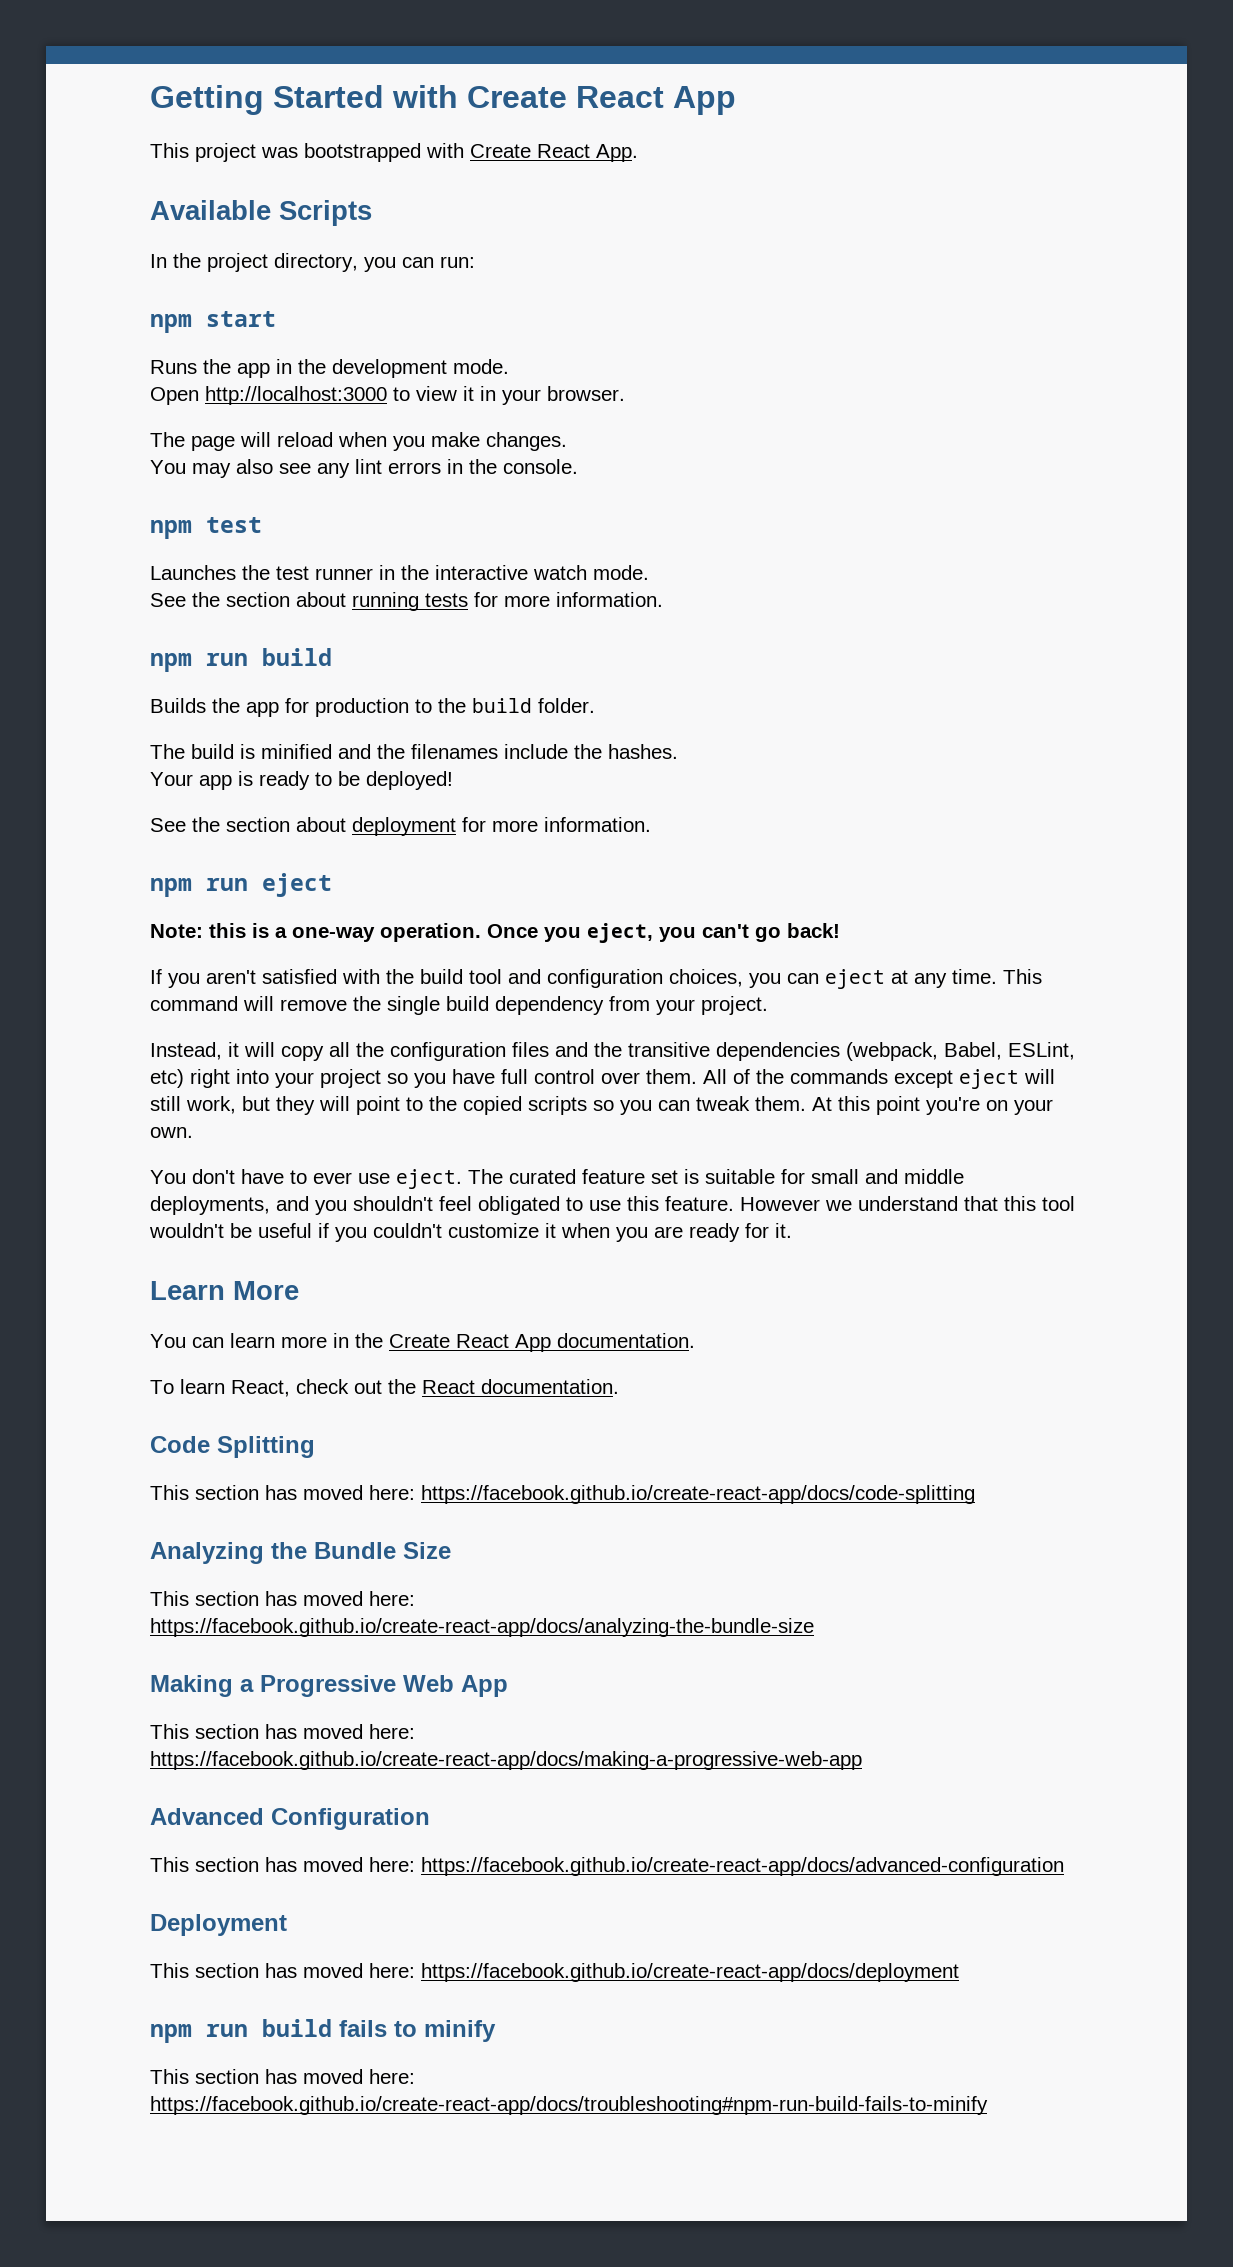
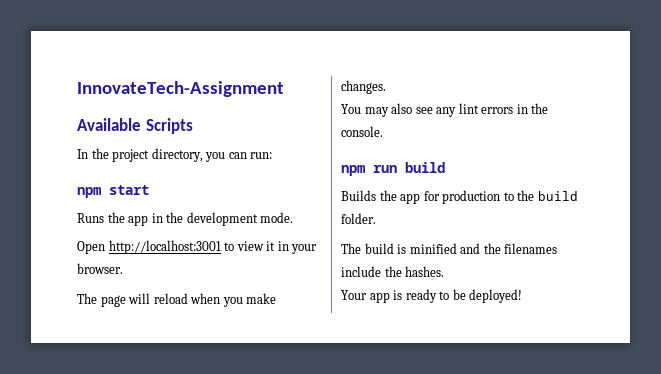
[150,85,736,115] [150,143,638,162] Getting Started with Create React App // This project was bootstrapped with Create React App. -> [77,81,284,97] InnovateTech-Assignment
[205,386,387,405] http://localhost:3000 -> [108,240,221,254] http://localhost:3001
[150,517,262,539] [150,565,649,580] [150,592,663,611] // npm test // Launches the test runner in the interactive watch mode. // See the section about running tests for more information. -> (383, 131) none
[150,817,651,836] [150,873,332,897] [150,923,840,943] [150,969,1042,989] [150,996,768,1015] [150,1042,1075,1061] [150,1069,1055,1089] [150,1096,1053,1115] [150,1127,193,1138] [150,1169,964,1189] [150,1196,1075,1215] [149,1223,792,1242] [150,1281,299,1300] [150,1333,695,1352] [150,1379,619,1397] [150,1436,315,1458] [150,1485,975,1504] [150,1542,451,1564] [150,1591,415,1606] [150,1618,814,1637] [150,1675,508,1697] [150,1724,415,1739] [150,1751,862,1770] [150,1808,430,1830] [150,1857,1064,1876] [150,1914,287,1936] [150,1963,959,1982] [150,2019,496,2043] [150,2069,415,2084] [150,2096,988,2115] // See the section about deployment for more information. // npm run eject // Note: this is a one-way operation. Once you eject, you can't go back! // If you aren't satisfied with the build tool and configuration choices, you can eject at any time. This command will remove the single build dependency from your project. // Instead, it will copy all the configuration files and the transitive dependencies (webpack, Babel, ESLint, etc) right into your project so you have full control over them. All of the commands except eject will still work, but they will point to the copied scripts so you can tweak them. At this point you're on your own. // You don't have to ever use eject. The curated feature set is suitable for small and middle deployments, and you shouldn't feel obligated to use this feature. However we understand that this tool wouldn't be useful if you couldn't customize it when you are ready for it. // Learn More // You can learn more in the Create React App documentation. // To learn React, check out the React documentation. // Code Splitting // This section has moved here: https://facebook.github.io/create-react-app/docs/code-splitting // Analyzing the Bundle Size // This section has moved here: https://facebook.github.io/create-react-app/docs/analyzing-the-bundle-size // Making a Progressive Web App // This section has moved here: https://facebook.github.io/create-react-app/docs/making-a-progressive-web-app // Advanced Configuration // This section has moved here: https://facebook.github.io/create-react-app/docs/advanced-configuration // Deployment // This section has moved here: https://facebook.github.io/create-react-app/docs/deployment // npm run build fails to minify // This section has moved here: https://facebook.github.io/create-react-app/docs/troubleshooting#npm-run-build-fails-to-minify -> (523, 296) none

